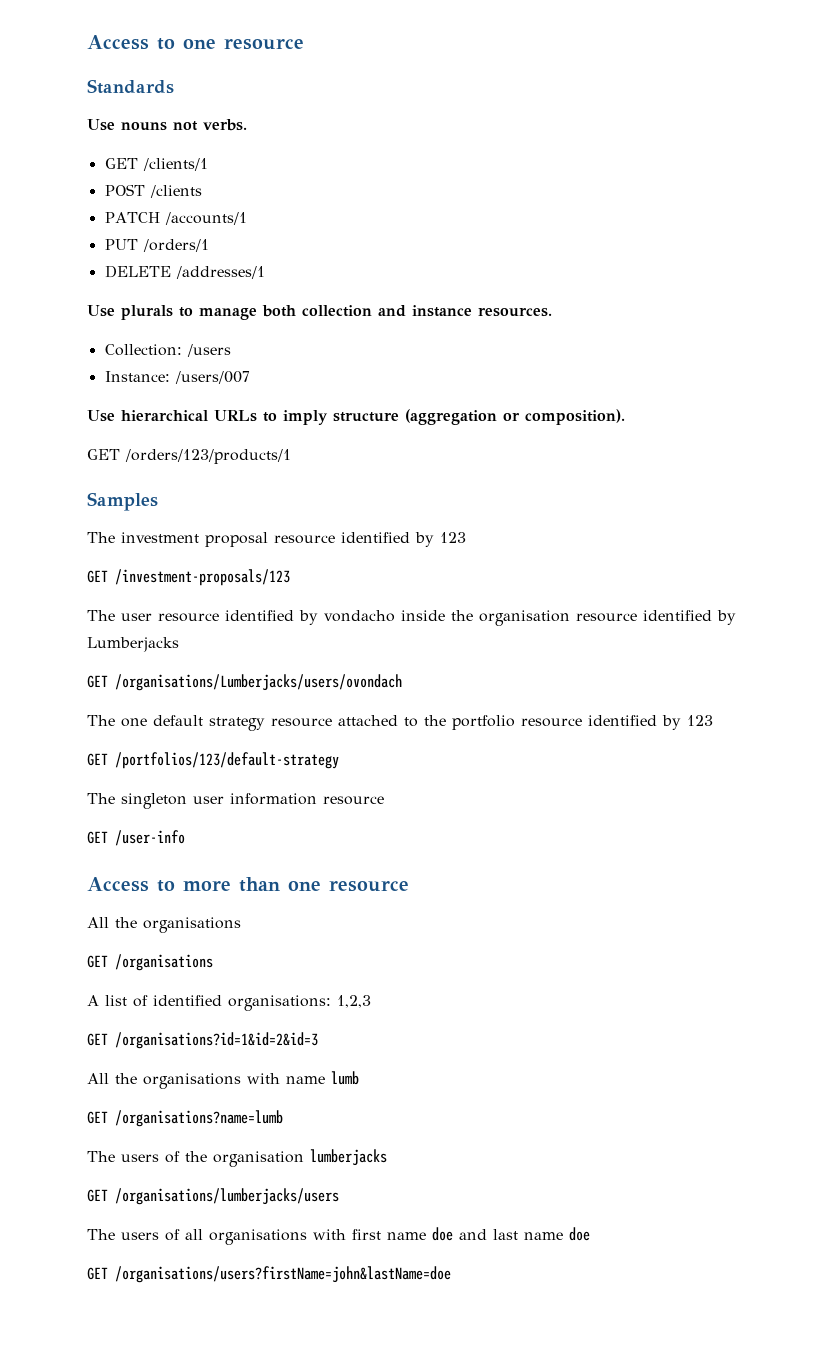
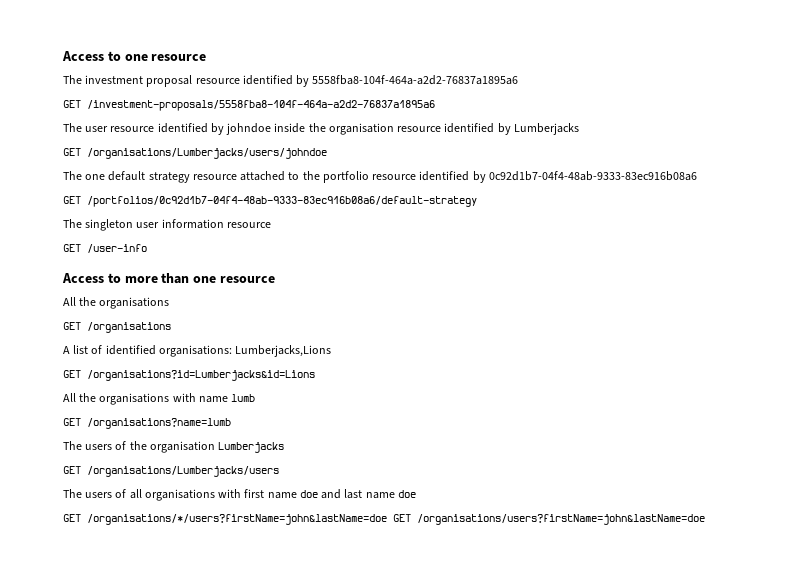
[87,79,174,94] [87,119,247,131] [104,158,208,171] [104,184,202,198] [104,212,247,225] [104,239,209,252] [104,265,265,279] [87,305,552,320] [104,344,231,357] [104,371,250,384] [87,409,625,425] [87,449,291,464] [87,492,158,511] // Standards // Use nouns not verbs. // GET /clients/1 // POST /clients // PATCH /accounts/1 // PUT /orders/1 // DELETE /addresses/1 // Use plurals to manage both collection and instance resources. // Collection: /users // Instance: /users/007 // Use hierarchical URLs to imply structure (aggregation or composition). // GET /orders/123/products/1 // Samples -> (207, 57) none
[440,532,466,543] [87,569,290,586] 123 // GET /investment-proposals/123 -> [312,75,519,85] [63,100,435,111] 5558fba8-104f-464a-a2d2-76837a1895a6 // GET /investment-proposals/5558fba8-104f-464a-a2d2-76837a1895a6
[324,610,395,622] vondacho -> [226,123,272,135] johndoe
[115,674,402,691] /organisations/Lumberjacks/users/ovondach -> [87,148,327,159] /organisations/Lumberjacks/users/johndoe
[687,715,713,726] [87,752,339,769] 123 // GET /portfolios/123/default-strategy -> [488,171,697,181] [63,196,477,207] 0c92d1b7-04f4-48ab-9333-83ec916b08a6 // GET /portfolios/0c92d1b7-04f4-48ab-9333-83ec916b08a6/default-strategy
[337,995,371,1008] [87,1032,318,1049] 1,2,3 // GET /organisations?id=1&id=2&id=3 -> [235,345,332,357] [63,370,315,381] Lumberjacks,Lions // GET /organisations?id=Lumberjacks&id=Lions
[310,1149,387,1166] [87,1188,339,1205] lumberjacks // GET /organisations/lumberjacks/users -> [218,442,285,453] [63,466,279,477] Lumberjacks // GET /organisations/Lumberjacks/users
(108, 1273) none -> [87,514,411,525] /organisations/*/users?firstName=john&lastName=doe GET

